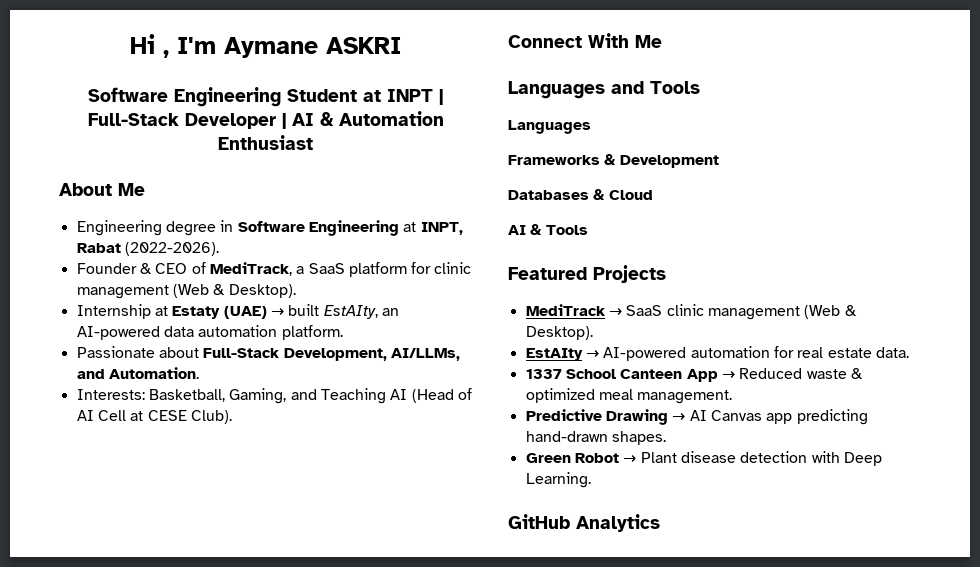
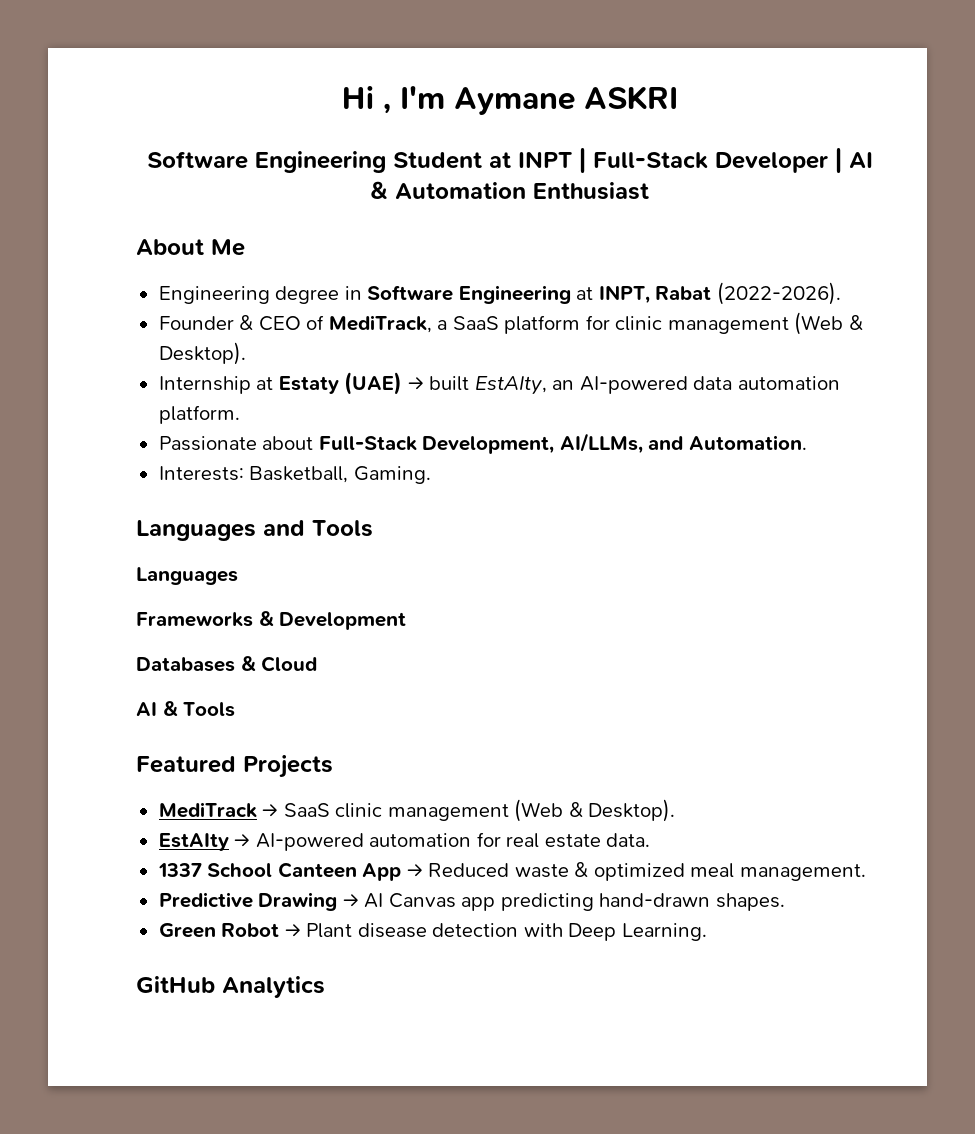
[229,388,472,404] [76,410,232,424] [508,33,662,48] Gaming, and Teaching AI (Head of AI Cell at CESE Club). // Connect With Me -> [353,466,431,484] Gaming.

